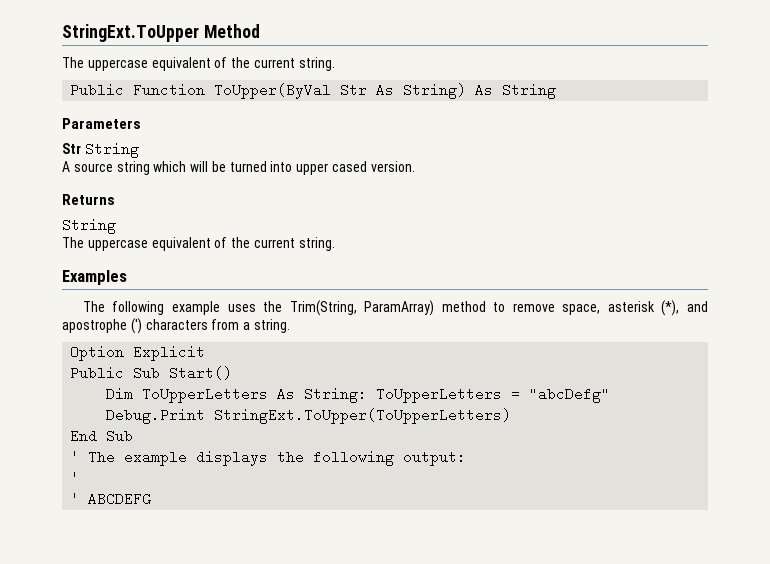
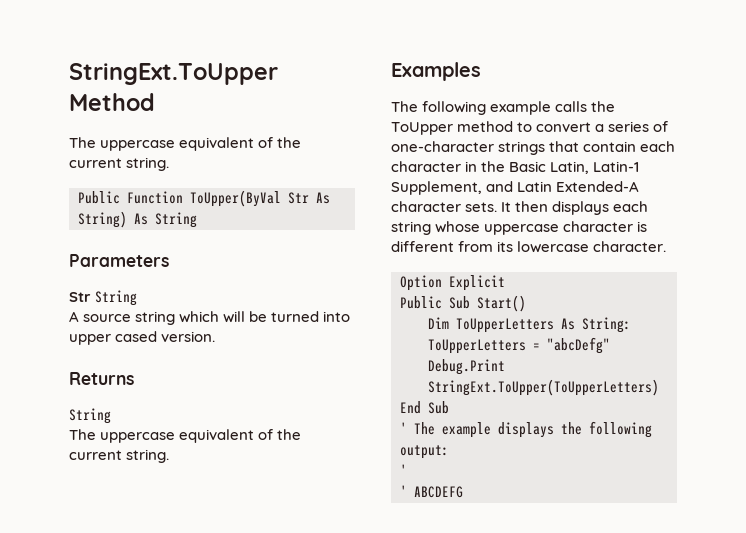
[227,300,708,316] [62,318,290,334] uses the Trim(String, ParamArray) method to remove space, asterisk (*), and apostrophe (') characters from a string. -> [555,101,616,112] [391,121,669,135] [391,141,676,155] [391,161,640,174] [391,181,640,195] [391,201,649,215] [391,221,648,235] [391,241,667,253] calls the ToUpper method to convert a series of one-character strings that contain each character in the Basic Latin, Latin-1 Supplement, and Latin Extended-A character sets. It then displays each string whose uppercase character is different from its lowercase character.

